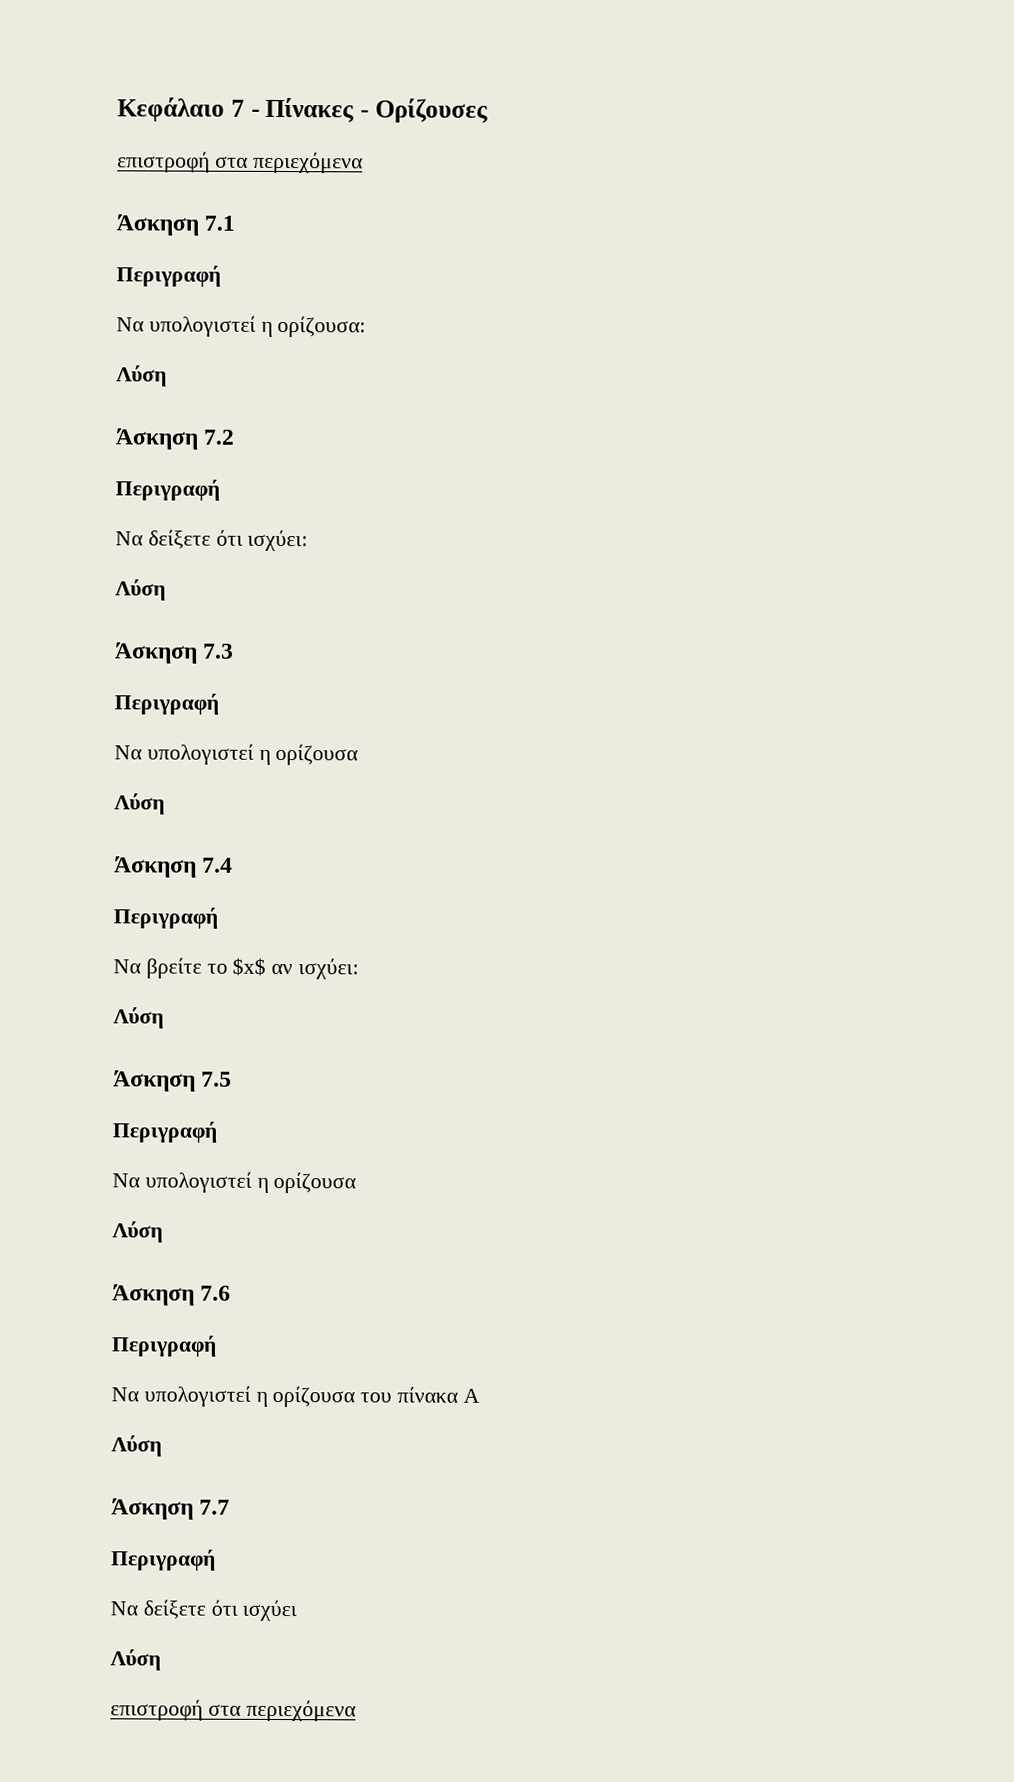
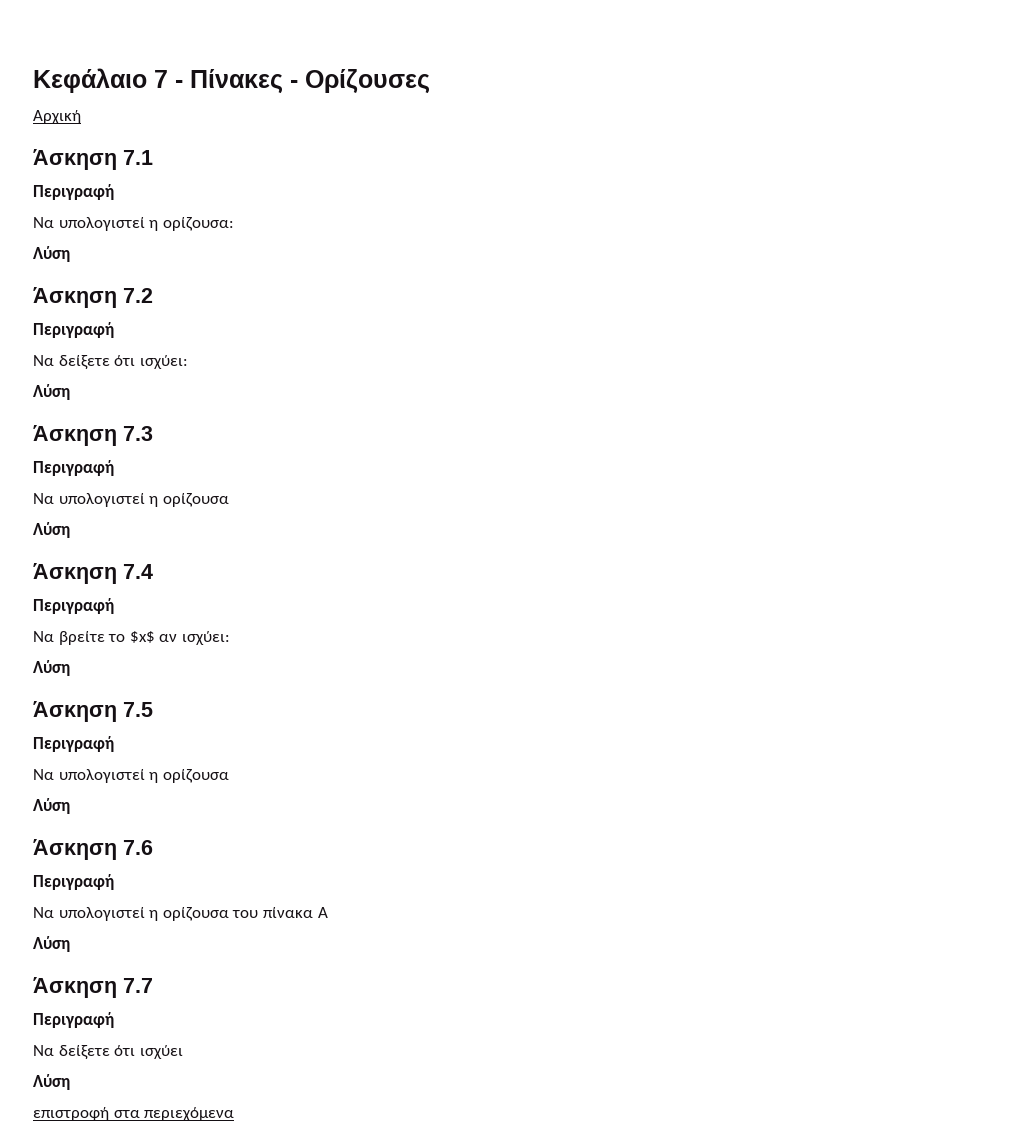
[117,151,363,174] επιστροφή στα περιεχόμενα -> [33,110,81,124] Αρχική

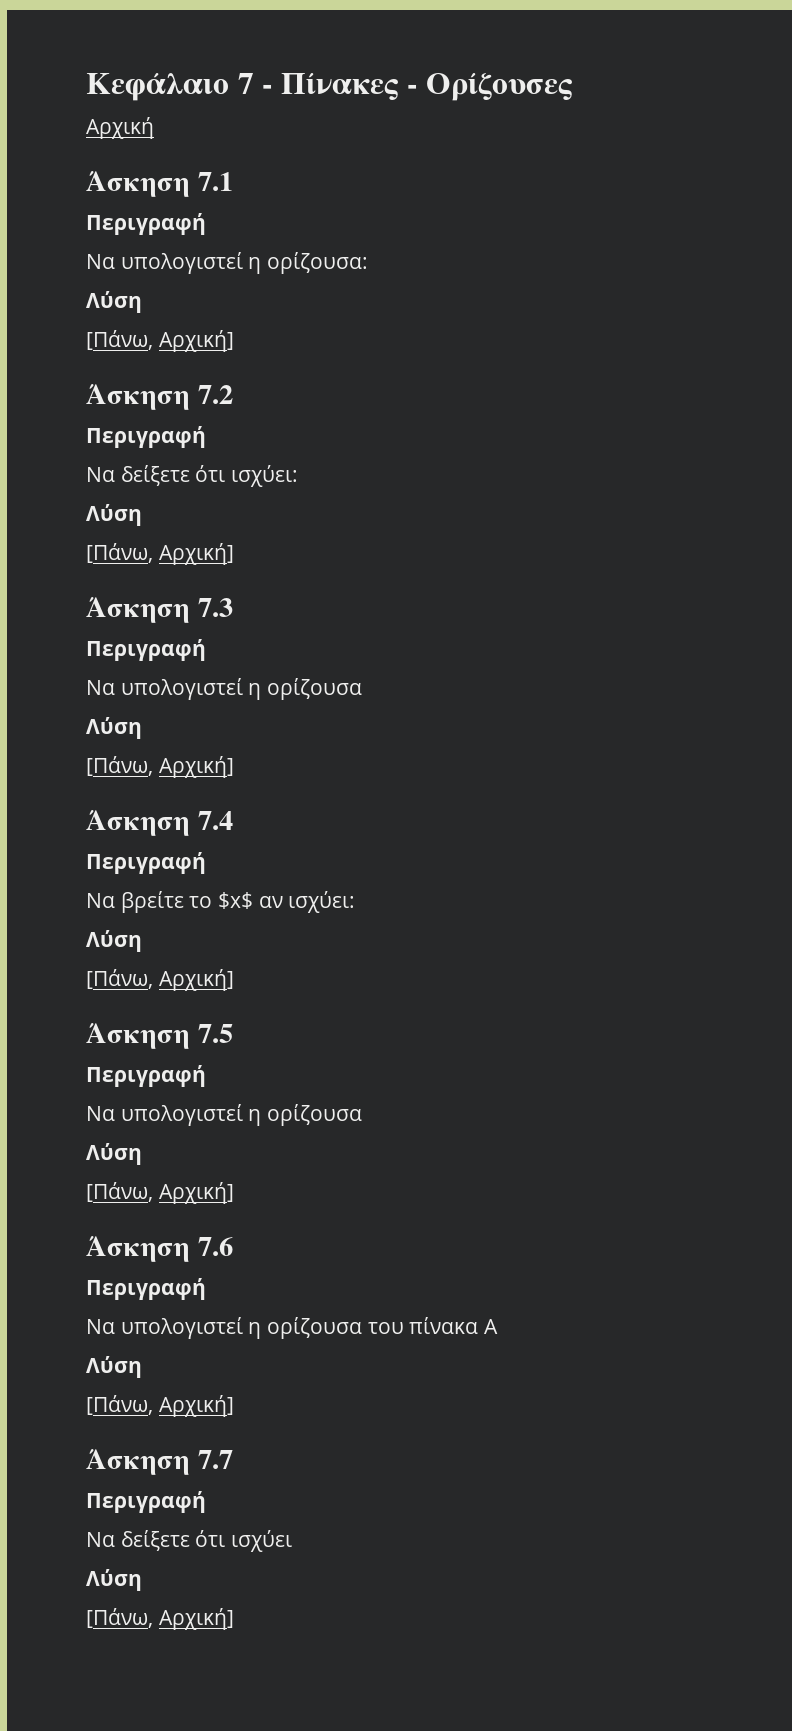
(70, 254) none -> [86,330,234,352] // [Πάνω, Αρχική]
(70, 392) none -> [86,543,234,565] // [Πάνω, Αρχική]
(70, 530) none -> [86,756,234,778] // [Πάνω, Αρχική]
(70, 668) none -> [86,969,234,991] // [Πάνω, Αρχική]
(70, 806) none -> [86,1182,234,1204] // [Πάνω, Αρχική]
(70, 944) none -> [86,1395,234,1417] // [Πάνω, Αρχική]
[33,1107,235,1121] επιστροφή στα περιεχόμενα -> [86,1608,234,1630] [Πάνω, Αρχική]

